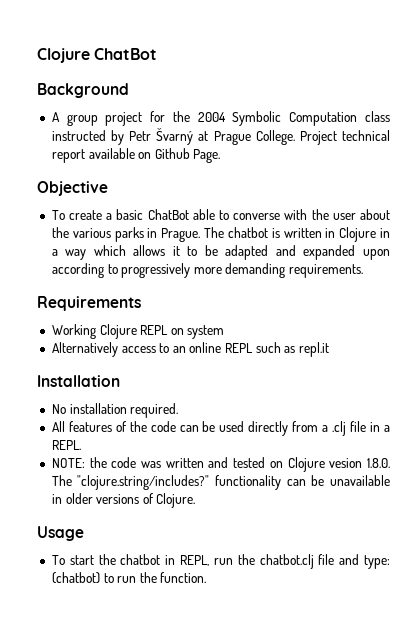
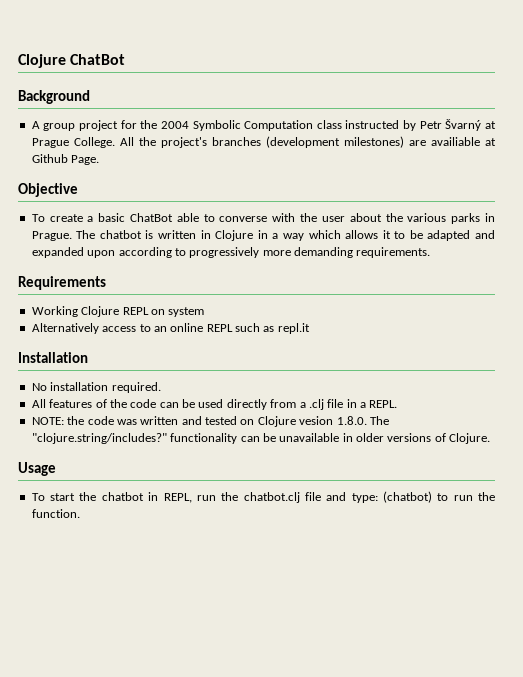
[299,130,390,145] [51,148,152,163] Project technical report available on -> [119,136,496,148] All the project's branches (development milestones) are availiable at

